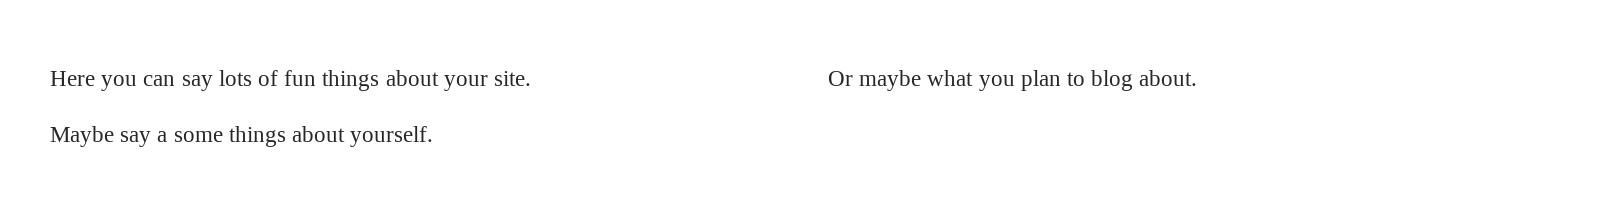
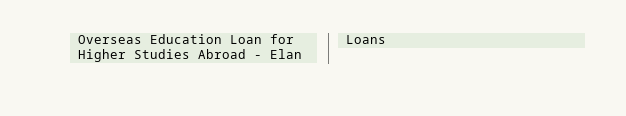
[50,70,532,91] [50,126,434,147] [828,70,1198,91] Here you can say lots of fun things about your site. // Maybe say a some things about yourself. // Or maybe what you plan to blog about. -> [77,34,294,44] [77,49,302,62] [345,35,386,44] Overseas Education Loan for Higher Studies Abroad - Elan Loans

